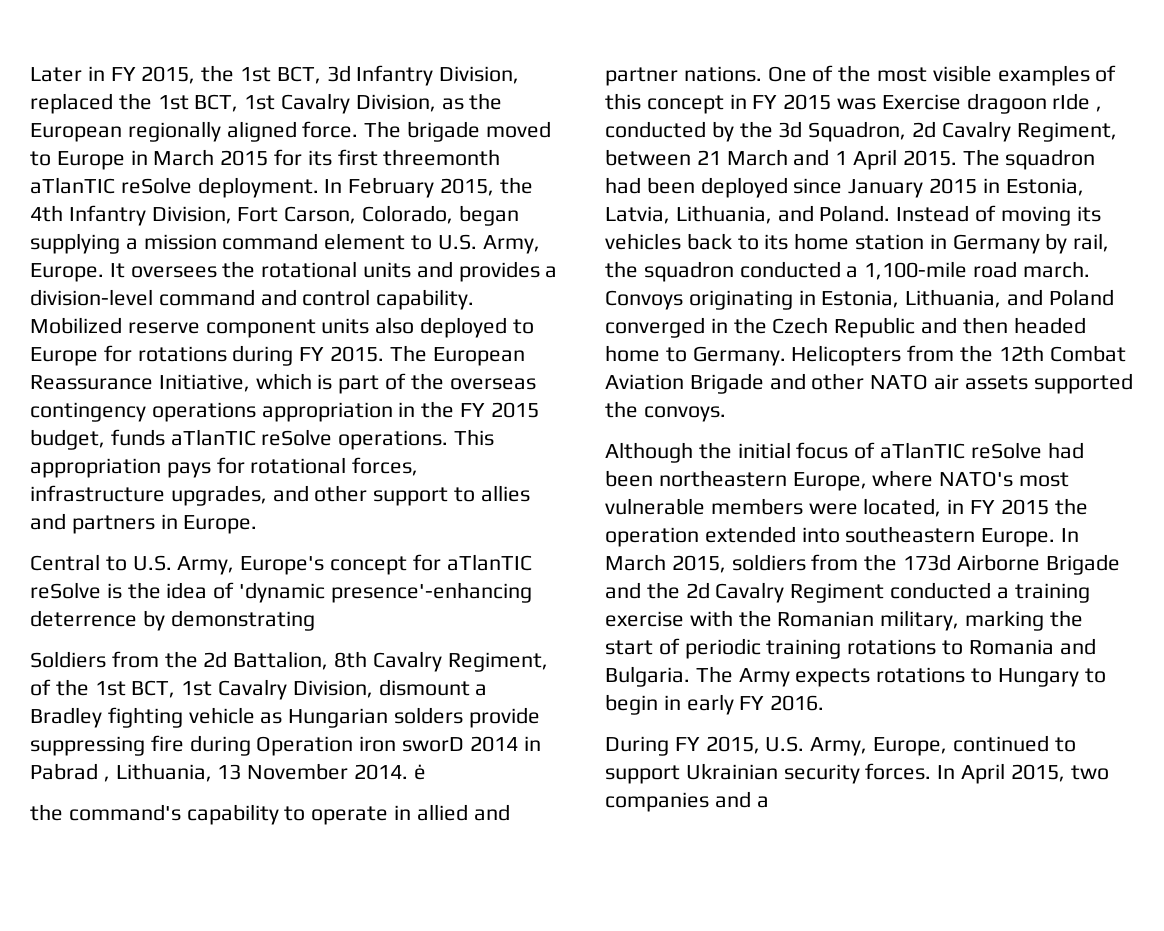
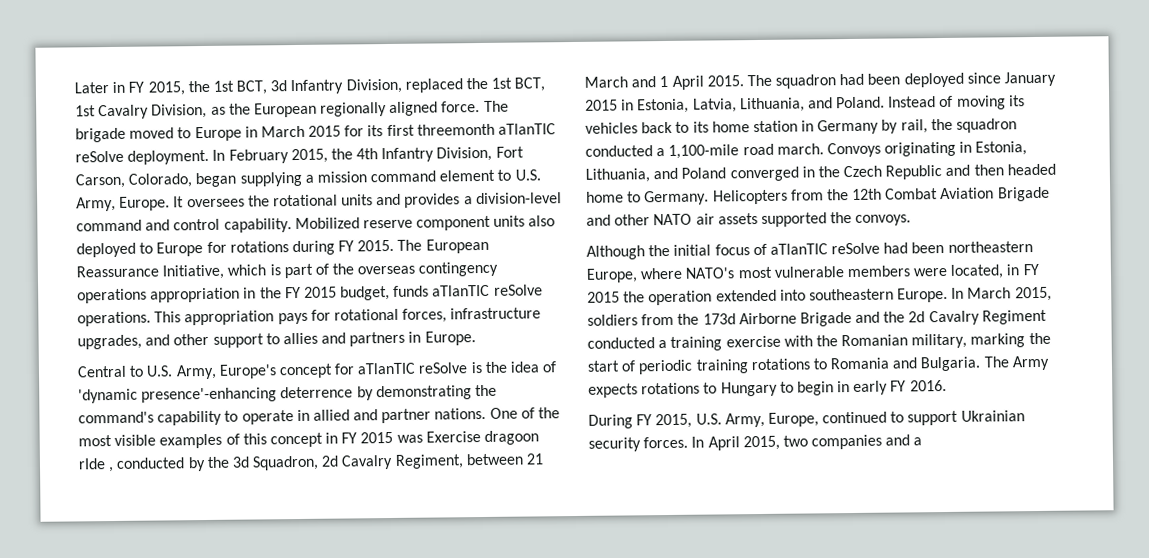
[30,651,548,672] [30,679,488,700] [30,707,540,728] [30,735,541,756] [30,763,426,782] // Soldiers from the 2d Battalion, 8th Cavalry Regiment, of the 1st BCT, 1st Cavalry Division, dismount a Bradley fighting vehicle as Hungarian solders provide suppressing fire during Operation iron sworD 2014 in Pabrad , Lithuania, 13 November 2014. ė // -> (472, 393) none

